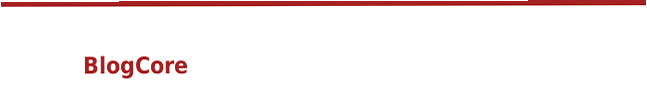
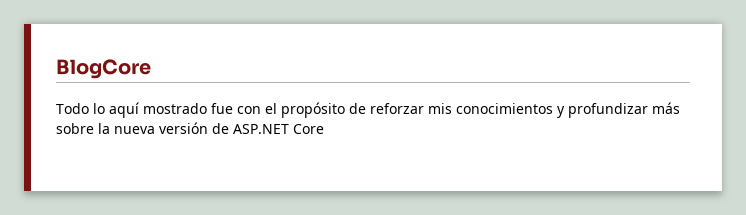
(189, 67) none -> [56,102,680,118] [56,122,324,134] // Todo lo aquí mostrado fue con el propósito de reforzar mis conocimientos y profundizar más sobre la nueva versión de ASP.NET Core

